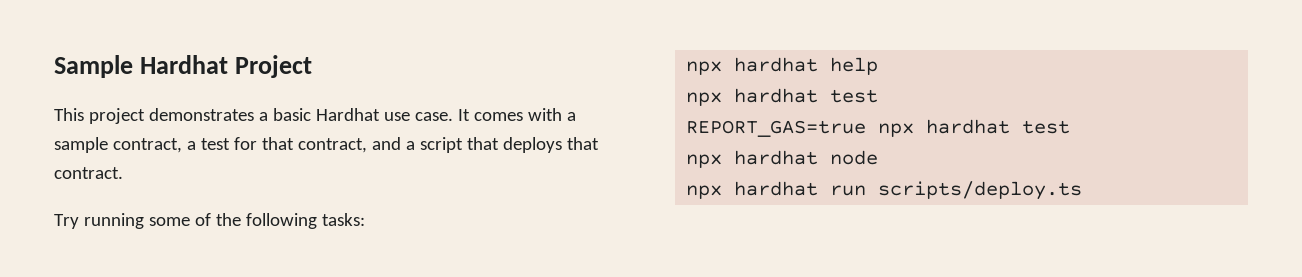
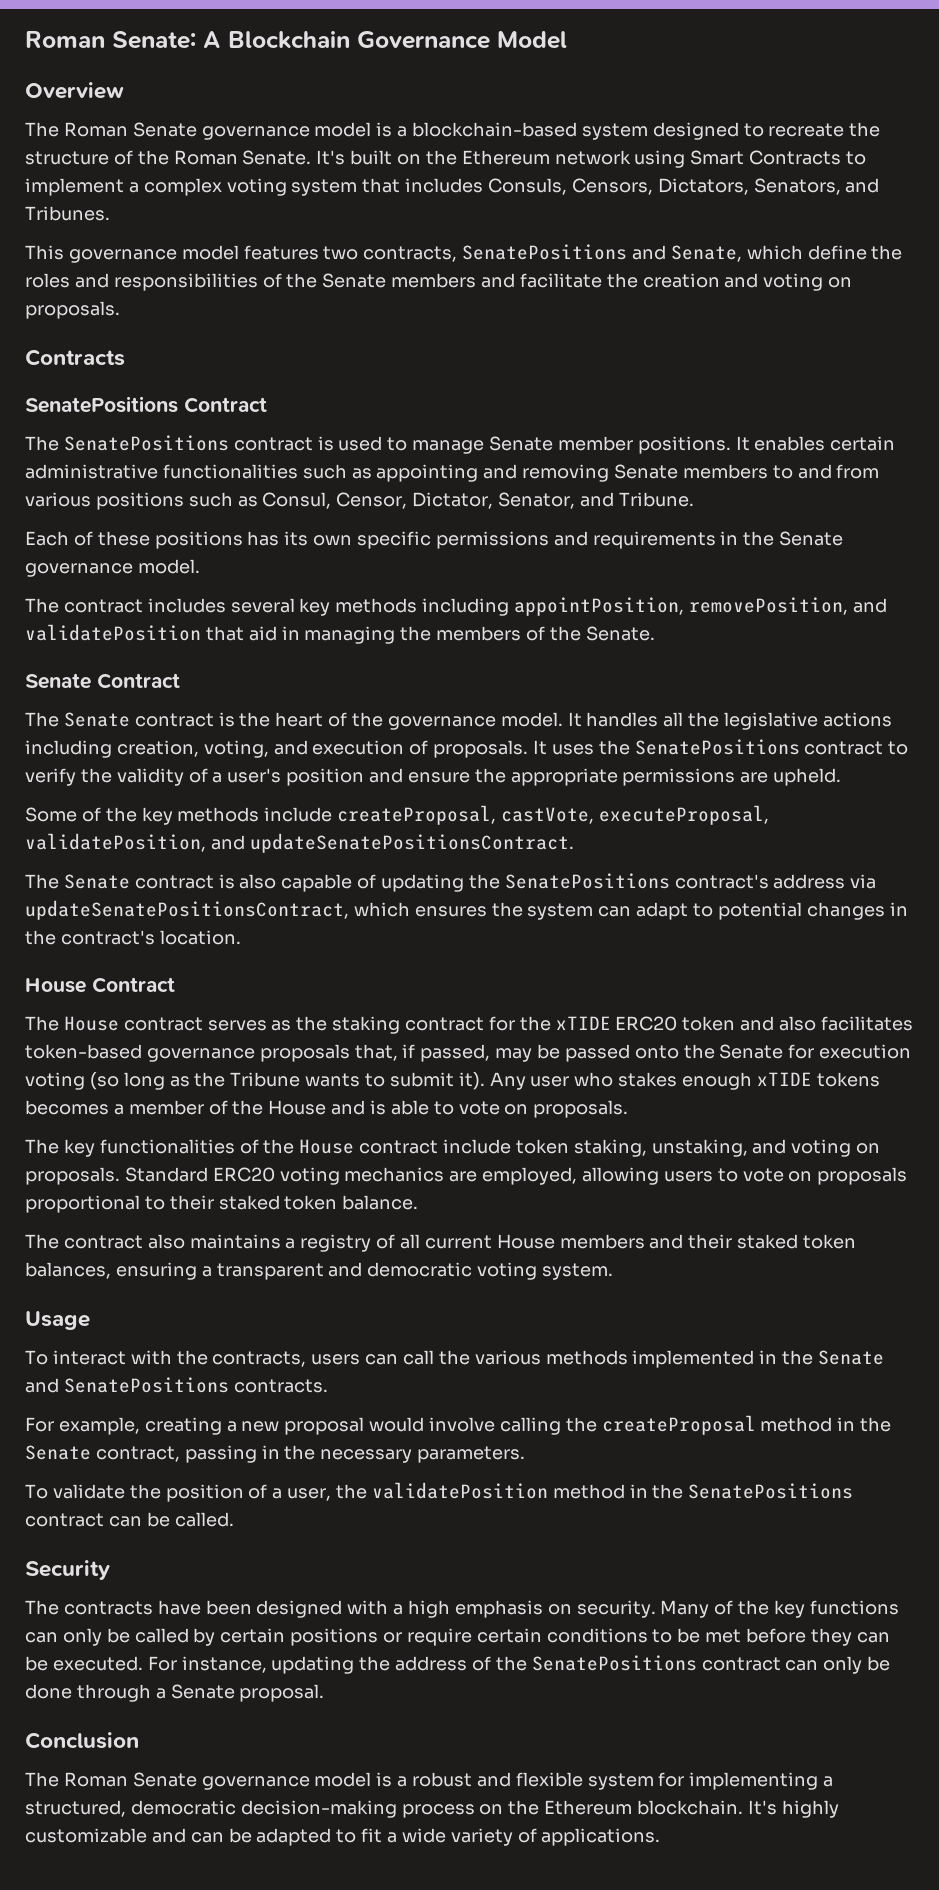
[54,55,313,78] [54,108,576,124] [54,137,599,153] [54,167,123,179] [54,213,365,229] [686,57,879,75] [686,88,879,106] [686,119,1071,137] [686,150,879,168] [686,181,1083,200] Sample Hardhat Project // This project demonstrates a basic Hardhat use case. It comes with a sample contract, a test for that contract, and a script that deploys that contract. // Try running some of the following tasks: // npx hardhat help // npx hardhat test // REPORT_GAS=true npx hardhat test // npx hardhat node // npx hardhat run scripts/deploy.ts -> [25,31,567,49] [25,82,124,99] [25,122,881,140] [25,150,867,168] [25,178,880,196] [25,206,110,221] [25,244,903,263] [25,273,853,291] [25,301,120,319] [25,349,125,366] [25,396,267,413] [25,435,896,454] [25,464,880,482] [25,492,694,510] [25,531,844,549] [25,559,200,577] [25,597,887,616] [25,624,655,644] [25,673,180,689] [25,712,892,730] [25,739,909,758] [25,768,842,786] [25,805,769,825] [25,833,574,853] [25,873,877,892] [25,900,908,920] [25,930,241,945] [25,977,175,993] [25,1016,913,1034] [25,1044,912,1062] [25,1072,880,1090] [25,1100,629,1118] [25,1139,881,1157] [25,1167,908,1185] [25,1195,419,1213] [25,1234,857,1252] [25,1262,614,1280] [25,1311,90,1330] [25,1350,885,1368] [25,1377,328,1393] [25,1415,892,1435] [25,1445,526,1463] [25,1482,854,1502] [25,1512,234,1527] [25,1560,110,1580] [25,1600,899,1618] [25,1628,890,1646] [25,1655,891,1674] [25,1684,325,1702] [25,1732,139,1749] [25,1772,834,1790] [25,1800,839,1818] [25,1828,661,1846] Roman Senate: A Blockchain Governance Model // Overview // The Roman Senate governance model is a blockchain-based system designed to recreate the structure of the Roman Senate. It's built on the Ethereum network using Smart Contracts to implement a complex voting system that includes Consuls, Censors, Dictators, Senators, and Tribunes. // This governance model features two contracts, SenatePositions and Senate, which define the roles and responsibilities of the Senate members and facilitate the creation and voting on proposals. // Contracts // SenatePositions Contract // The SenatePositions contract is used to manage Senate member positions. It enables certain administrative functionalities such as appointing and removing Senate members to and from various positions such as Consul, Censor, Dictator, Senator, and Tribune. // Each of these positions has its own specific permissions and requirements in the Senate governance model. // The contract includes several key methods including appointPosition, removePosition, and validatePosition that aid in managing the members of the Senate. // Senate Contract // The Senate contract is the heart of the governance model. It handles all the legislative actions including creation, voting, and execution of proposals. It uses the SenatePositions contract to verify the validity of a user's position and ensure the appropriate permissions are upheld. // Some of the key methods include createProposal, castVote, executeProposal, validatePosition, and updateSenatePositionsContract. // The Senate contract is also capable of updating the SenatePositions contract's address via updateSenatePositionsContract, which ensures the system can adapt to potential changes in the contract's location. // House Contract // The House contract serves as the staking contract for the xTIDE ERC20 token and also facilitates token-based governance proposals that, if passed, may be passed onto the Senate for execution voting (so long as the Tribune wants to submit it). Any user who stakes enough xTIDE tokens becomes a member of the House and is able to vote on proposals. // The key functionalities of the House contract include token staking, unstaking, and voting on proposals. Standard ERC20 voting mechanics are employed, allowing users to vote on proposals proportional to their staked token balance. // The contract also maintains a registry of all current House members and their staked token balances, ensuring a transparent and democratic voting system. // Usage // To interact with the contracts, users can call the various methods implemented in the Senate and SenatePositions contracts. // For example, creating a new proposal would involve calling the createProposal method in the Senate contract, passing in the necessary parameters. // To validate the position of a user, the validatePosition method in the SenatePositions contract can be called. // Security // The contracts have been designed with a high emphasis on security. Many of the key functions can only be called by certain positions or require certain conditions to be met before they can be executed. For instance, updating the address of the SenatePositions contract can only be done through a Senate proposal. // Conclusion // The Roman Senate governance model is a robust and flexible system for implementing a structured, democratic decision-making process on the Ethereum blockchain. It's highly customizable and can be adapted to fit a wide variety of applications.

